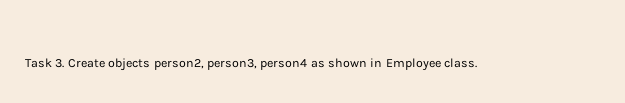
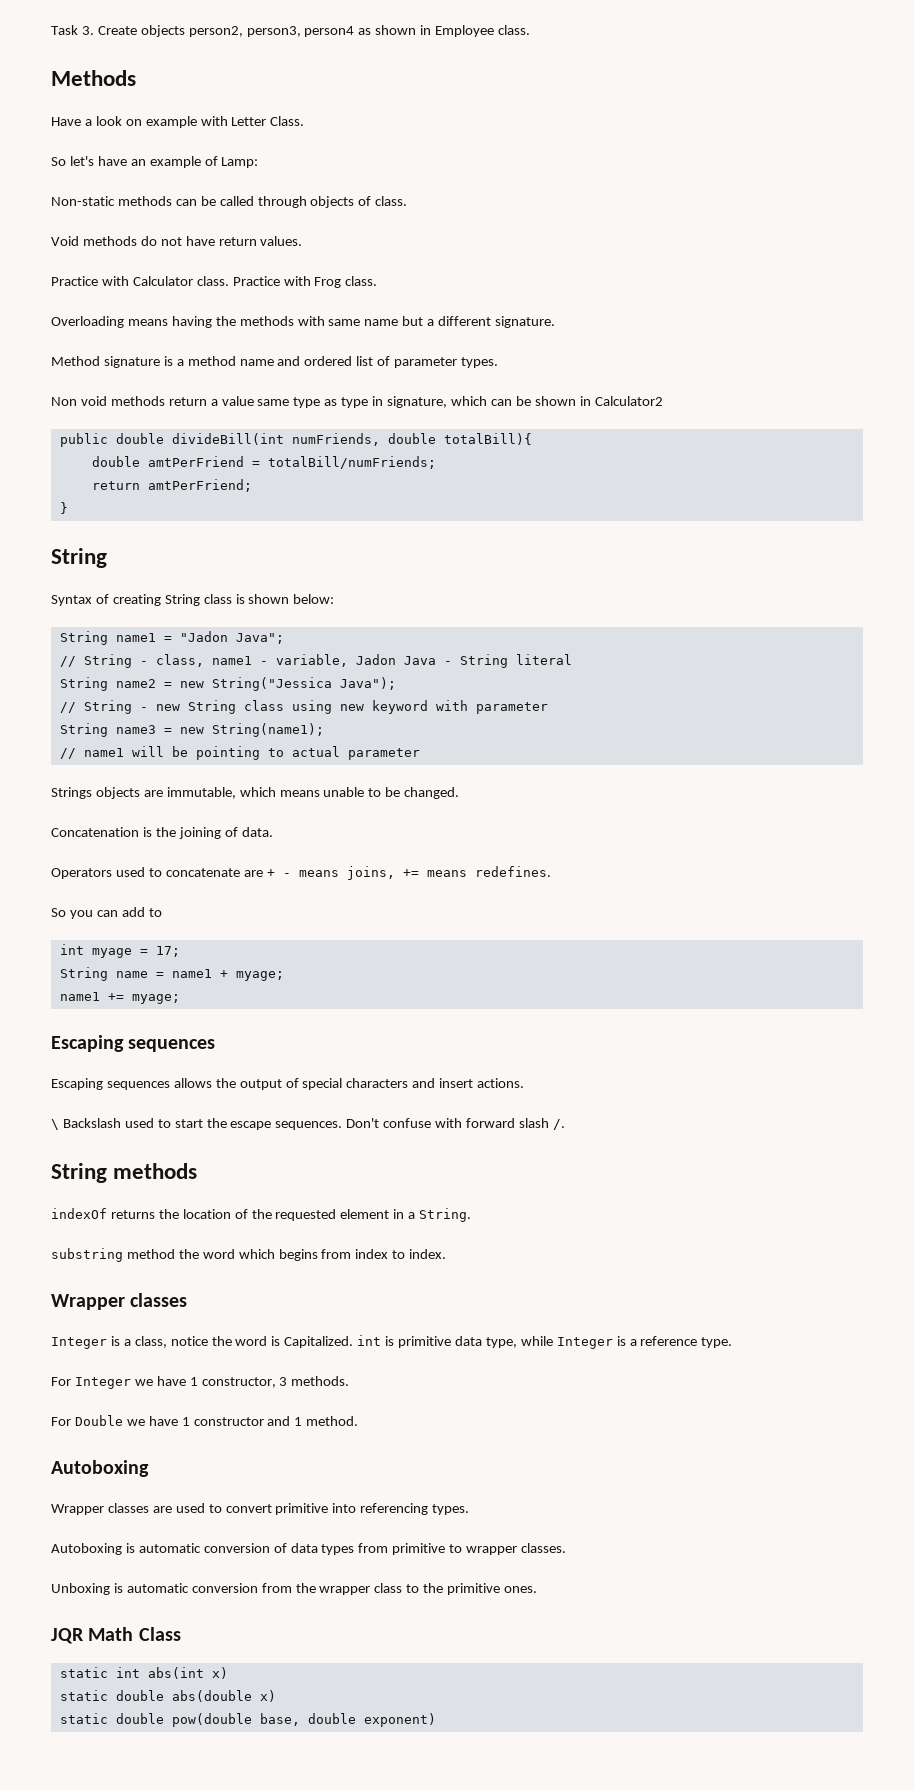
(478, 63) none -> [51,70,136,86] [51,116,305,128] [51,156,259,168] [51,196,408,208] [51,236,303,246] [51,276,378,288] [51,316,556,328] [51,356,499,368] [51,396,663,408] [59,433,532,447] [91,456,436,469] [91,479,252,492] [59,502,68,514] [51,548,107,568] [51,594,335,606] [59,631,284,645] [59,654,572,668] [59,677,396,691] [59,700,548,714] [59,723,324,737] [59,746,420,760] [51,787,460,799] [51,827,273,839] [51,866,551,880] [51,907,162,919] [59,944,180,958] [59,967,284,981] [59,992,180,1004] [51,1035,216,1052] [51,1078,525,1090] [51,1118,565,1130] [51,1163,198,1183] [51,1208,472,1222] [51,1248,447,1262] [51,1293,188,1310] [51,1335,733,1349] [51,1376,350,1389] [51,1415,359,1426] [51,1460,149,1477] [51,1503,470,1515] [51,1543,567,1555] [51,1583,538,1595] [51,1627,181,1644] [59,1667,228,1679] [59,1690,276,1702] [59,1713,436,1727] // Methods // Have a look on example with Letter Class. // So let's have an example of Lamp: // Non-static methods can be called through objects of class. // Void methods do not have return values. // Practice with Calculator class. Practice with Frog class. // Overloading means having the methods with same name but a different signature. // Method signature is a method name and ordered list of parameter types. // Non void methods return a value same type as type in signature, which can be shown in Calculator2 // public double divideBill(int numFriends, double totalBill){ // double amtPerFriend = totalBill/numFriends; // return amtPerFriend; // } // String // Syntax of creating String class is shown below: // String name1 = "Jadon Java"; // // String - class, name1 - variable, Jadon Java - String literal // String name2 = new String("Jessica Java"); // // String - new String class using new keyword with parameter // String name3 = new String(name1); // // name1 will be pointing to actual parameter // Strings objects are immutable, which means unable to be changed. // Concatenation is the joining of data. // Operators used to concatenate are + - means joins, += means redefines. // So you can add to // int myage = 17; // String name = name1 + myage; // name1 += myage; // Escaping sequences // Escaping sequences allows the output of special characters and insert actions. // \ Backslash used to start the escape sequences. Don't confuse with forward slash /. // String methods // indexOf returns the location of the requested element in a String. // substring method the word which begins from index to index. // Wrapper classes // Integer is a class, notice the word is Capitalized. int is primitive data type, while Integer is a reference type. // For Integer we have 1 constructor, 3 methods. // For Double we have 1 constructor and 1 method. // Autoboxing // Wrapper classes are used to convert primitive into referencing types. // Autoboxing is automatic conversion of data types from primitive to wrapper classes. // Unboxing is automatic conversion from the wrapper class to the primitive ones. // JQR Math Class // static int abs(int x) // static double abs(double x) // static double pow(double base, double exponent)

